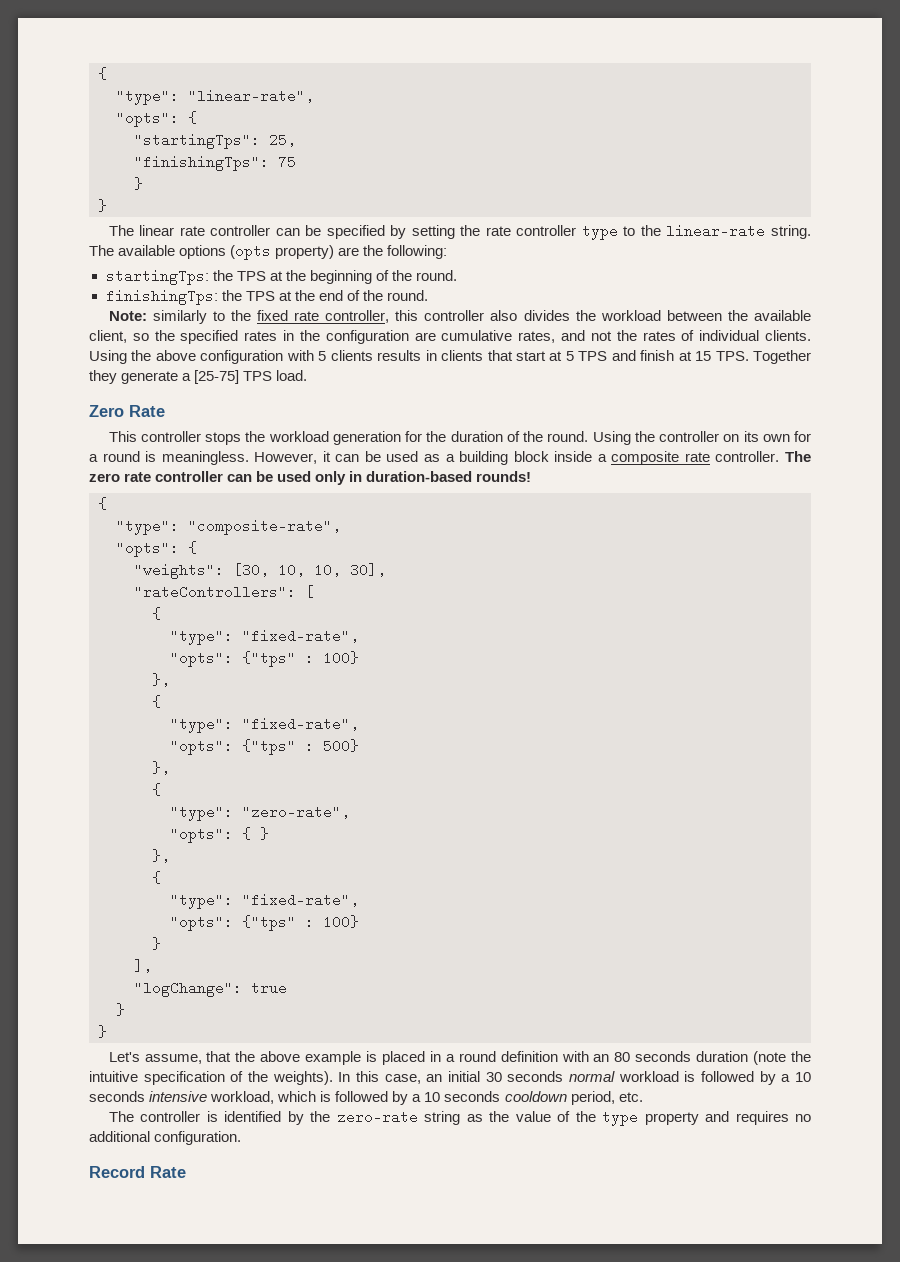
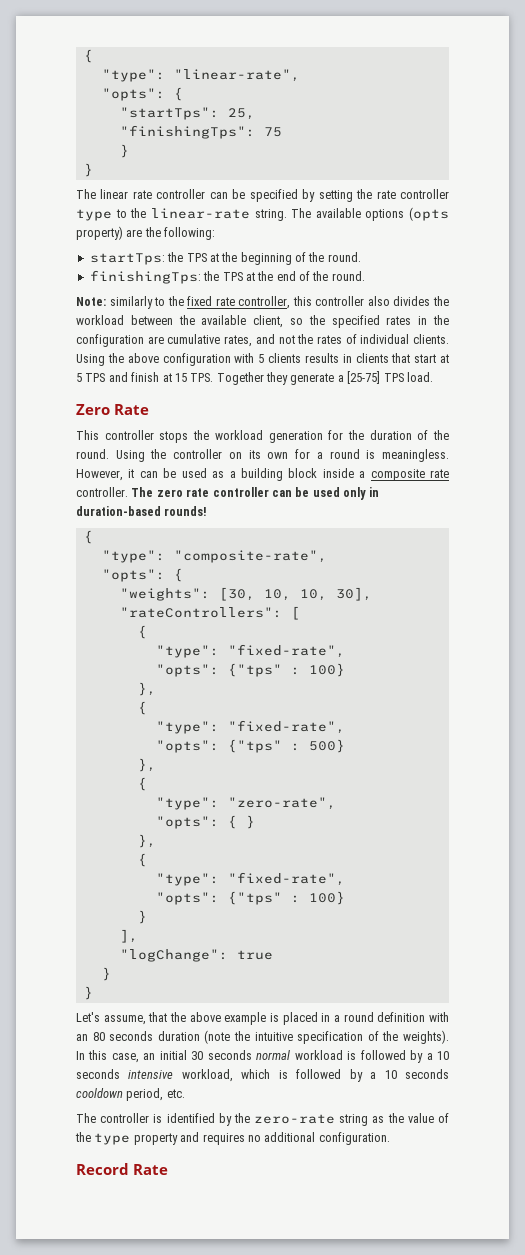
[134,133,260,149] "startingTps": -> [119,107,219,120] "startTps":
[105,269,209,285] startingTps: -> [89,253,165,265] startTps:

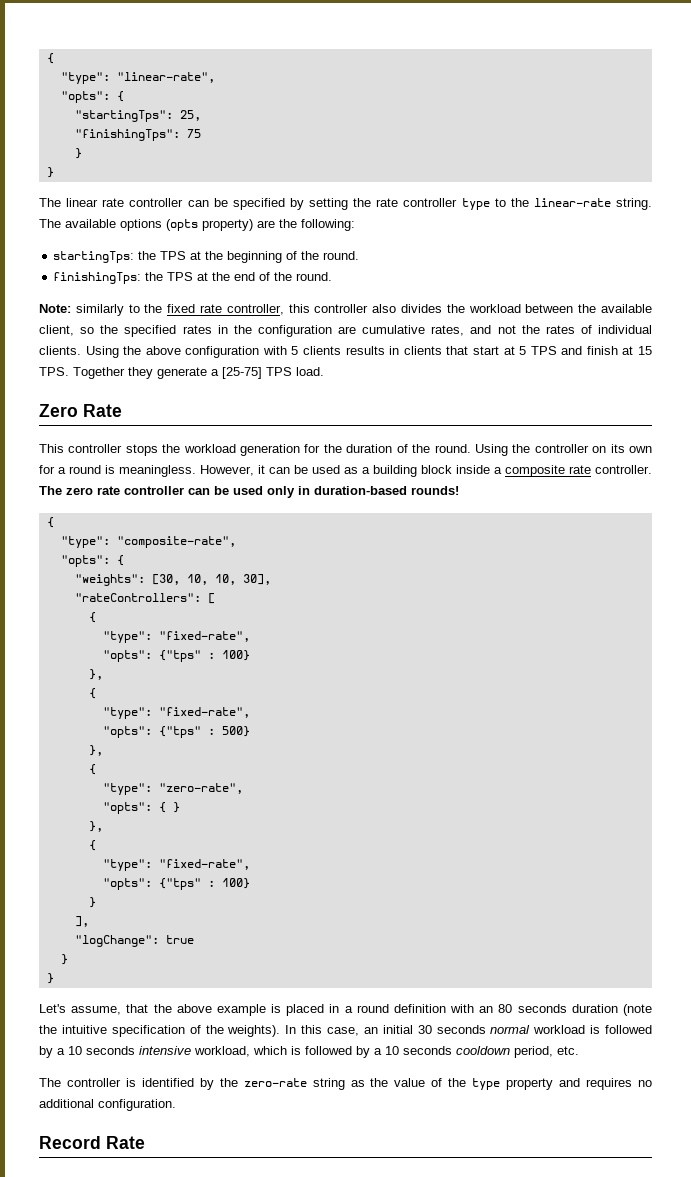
[119,107,219,120] "startTps": -> [74,110,173,122] "startingTps":
[89,253,165,265] startTps: -> [53,251,135,263] startingTps:

